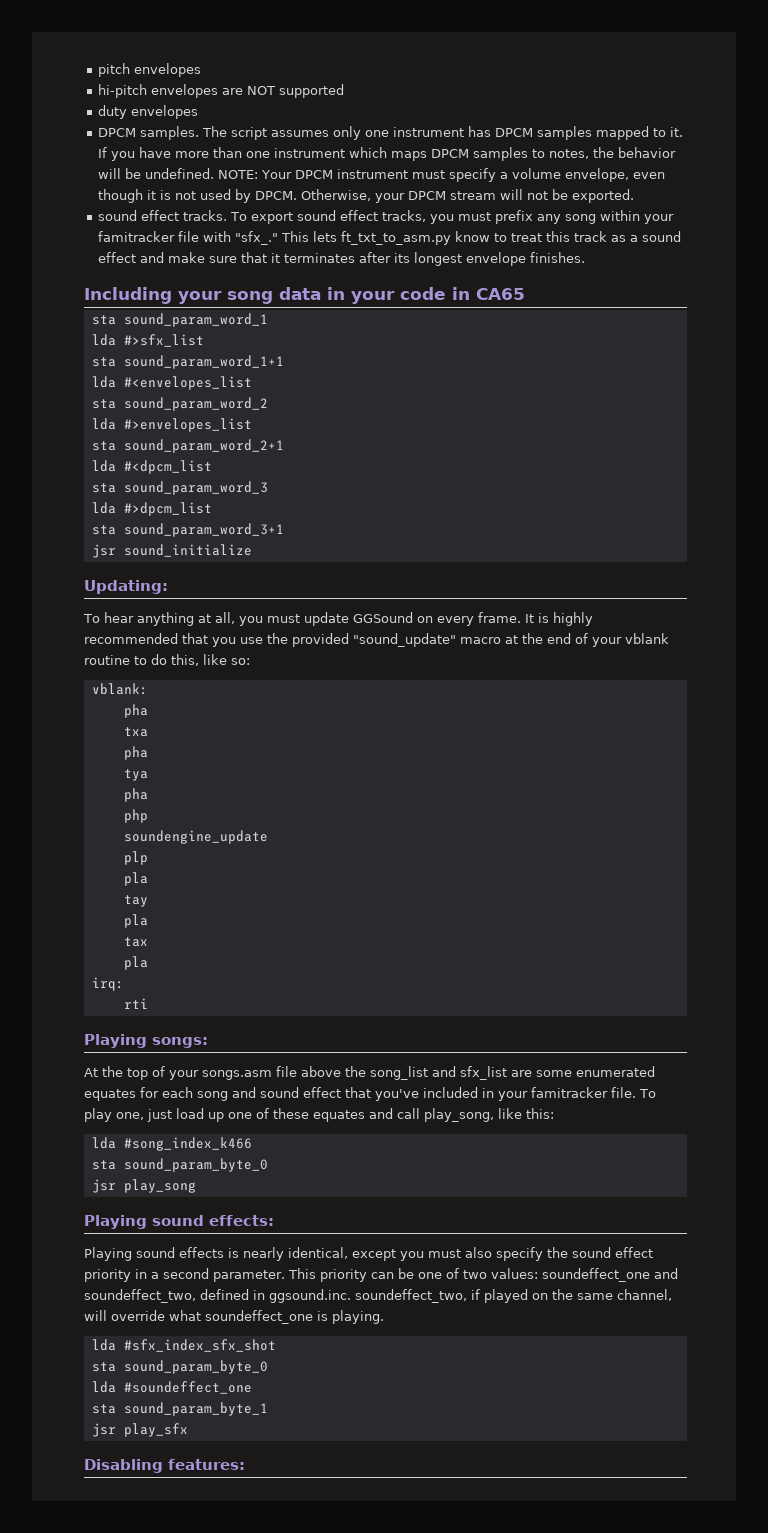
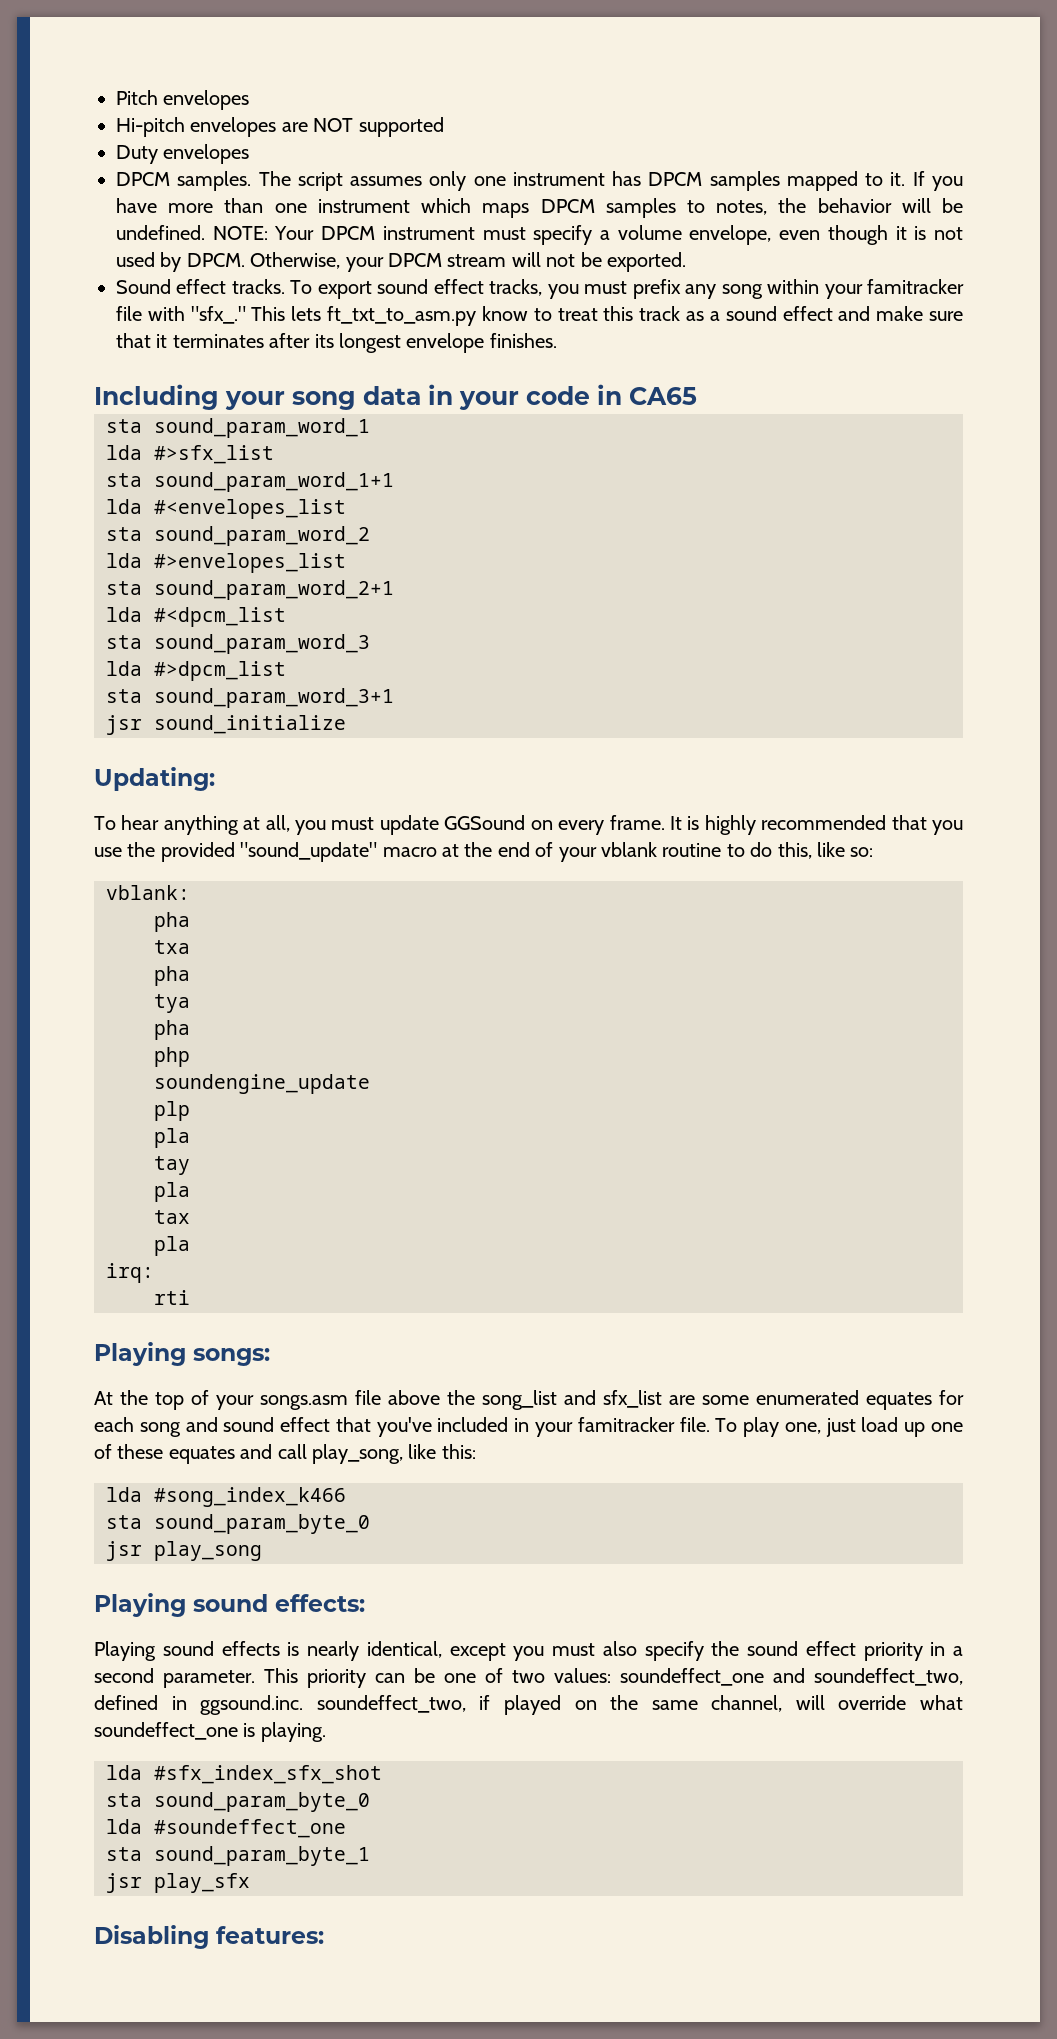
[98,63,202,77] [98,84,148,98] pitch envelopes // hi-pitch -> [116,90,250,110] [116,117,185,137] Pitch envelopes // Hi-pitch
[98,105,128,119] duty -> [116,145,158,164] Duty
[98,210,138,221] sound -> [116,279,171,294] Sound

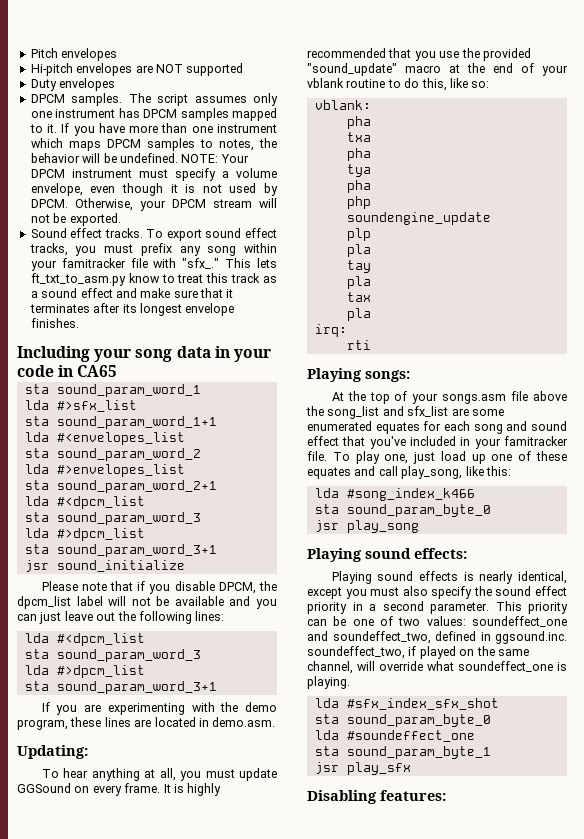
(346, 724) none -> [41,581,278,594] [17,596,278,609] [17,611,225,624] [24,633,145,646] [24,649,201,662] [24,665,145,678] [24,681,217,694] [41,702,278,715] [17,717,276,730] // Please note that if you disable DPCM, the dpcm_list label will not be available and you can just leave out the following lines: // lda #<dpcm_list // sta sound_param_word_3 // lda #>dpcm_list // sta sound_param_word_3+1 // If you are experimenting with the demo program, these lines are located in demo.asm.

